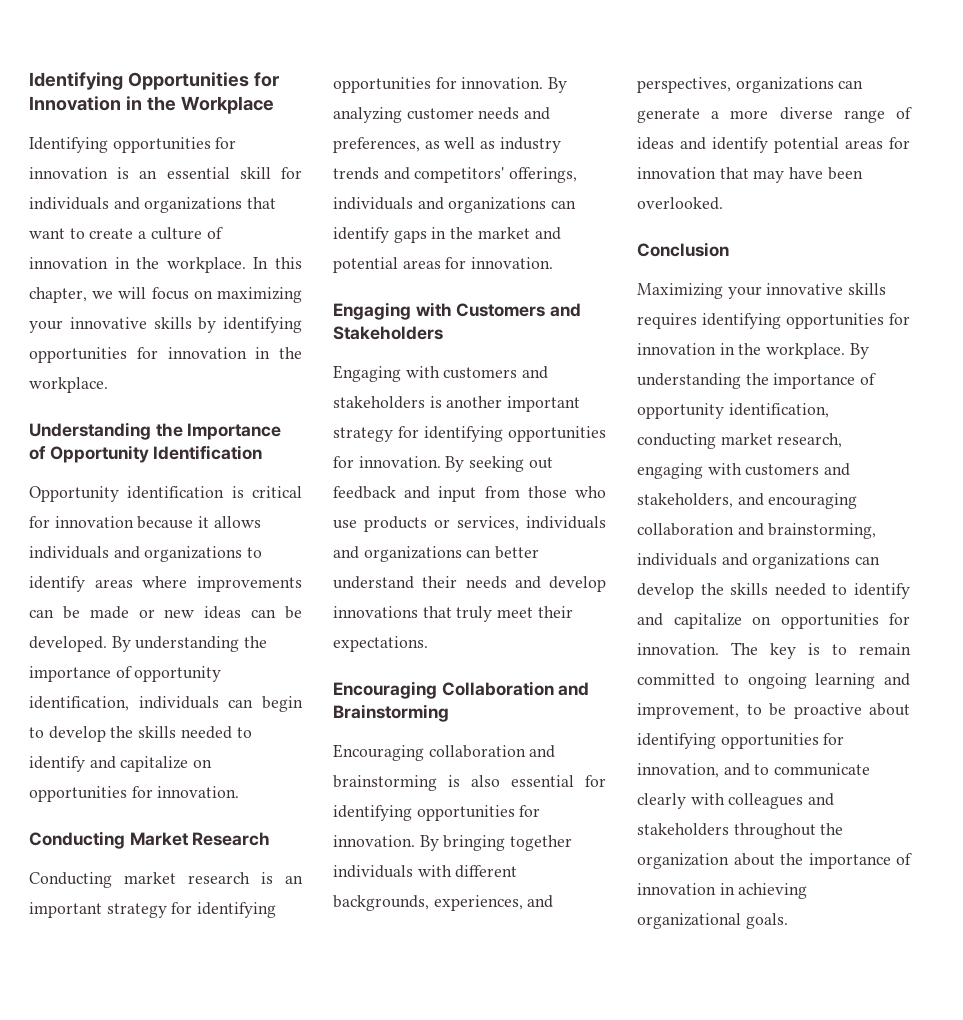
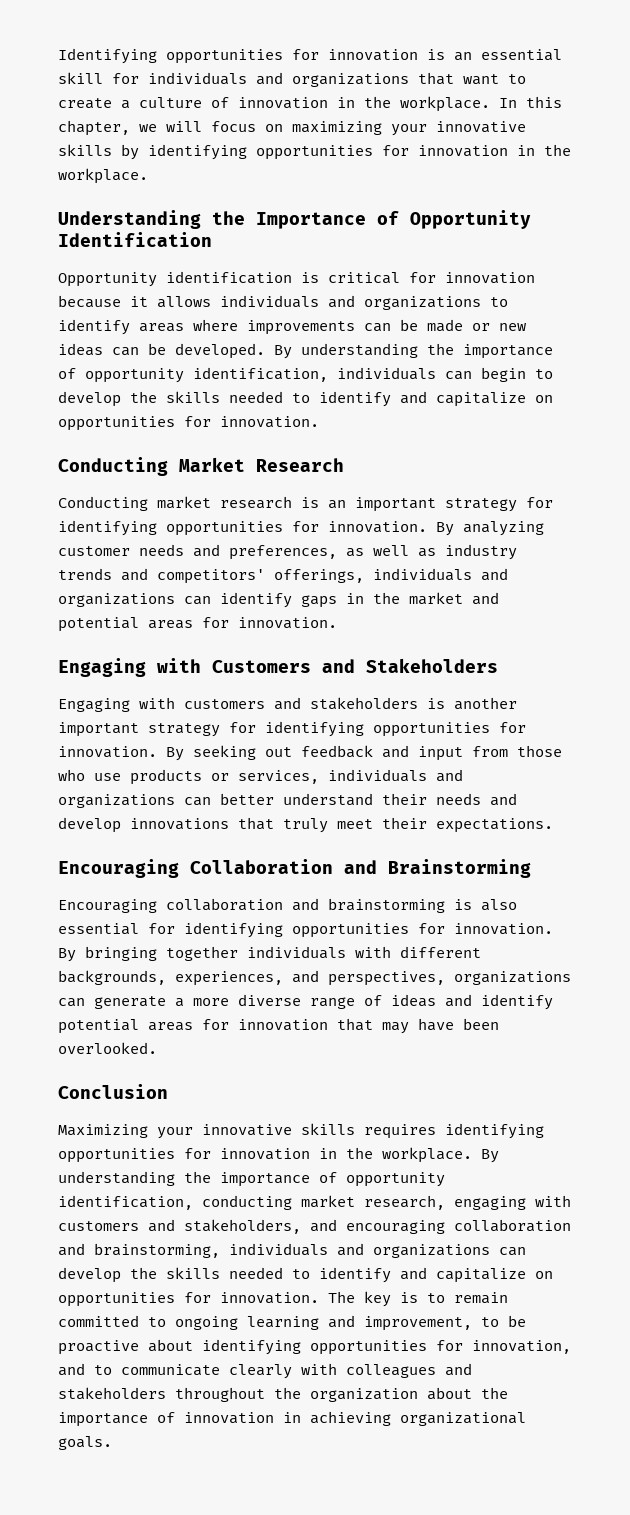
[29,72,279,90] [29,96,274,114] [29,137,108,153] Identifying Opportunities for Innovation in the Workplace // Identifying -> [58,48,157,64] Identifying

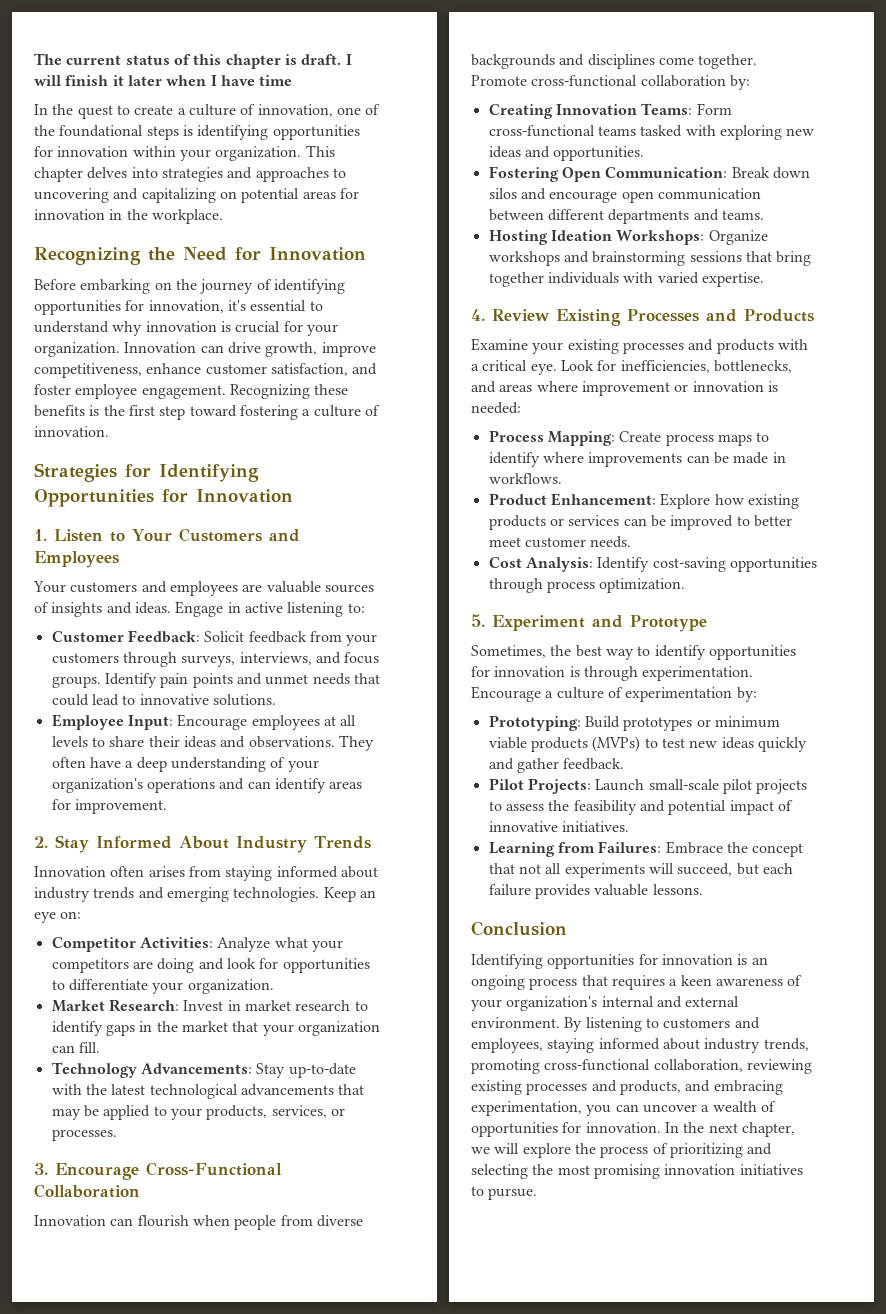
(58, 56) none -> [34,53,352,69] [34,75,293,86] [34,104,381,119] [34,125,360,140] [34,145,335,161] [34,167,346,182] [34,188,359,203] [34,209,223,224] [34,247,366,265] [34,279,345,294] [34,300,323,315] [34,321,338,336] [34,342,376,357] [34,363,378,378] [34,384,349,399] [34,405,380,420] [34,426,109,437] [34,463,259,482] [34,489,293,507] [34,528,300,542] [34,551,119,568] [33,581,374,596] [34,601,365,617] [51,630,378,646] [51,652,380,667] [51,673,380,688] [51,694,276,706] [51,714,357,730] [51,735,374,751] [51,757,319,772] [51,778,363,793] [51,799,167,814] [34,835,371,853] [34,866,378,881] [34,887,376,902] [34,911,82,923] [51,937,343,952] [51,958,370,973] [51,979,274,994] [51,999,368,1012] [51,1021,380,1036] [51,1042,100,1053] [51,1062,356,1078] [51,1084,365,1099] [51,1105,345,1120] [51,1129,117,1141] [34,1162,282,1180] [34,1184,140,1198] [34,1215,363,1230] [471,54,758,69] [471,75,750,90] [488,103,732,119] [488,125,815,140] [488,146,645,161] [488,166,810,182] [488,188,761,203] [488,209,764,224] [488,230,768,245] [488,251,812,266] [488,272,764,287] [471,309,814,326] [471,338,808,354] [471,360,792,375] [471,381,778,396] [471,402,521,414] [488,430,770,446] [488,452,786,467] [488,473,562,484] [488,493,799,509] [488,515,792,530] [488,536,632,548] [488,557,817,572] [488,578,686,593] [471,614,707,632] [471,645,796,660] [471,666,754,681] [471,686,757,702] [488,715,780,731] [488,736,807,752] [488,758,625,773] [488,778,808,794] [488,800,793,815] [488,821,629,832] [488,841,804,857] [488,863,793,878] [488,884,703,899] [471,921,567,936] The current status of this chapter is draft. I will finish it later when I have time // In the quest to create a culture of innovation, one of the foundational steps is identifying opportunities for innovation within your organization. This chapter delves into strategies and approaches to uncovering and capitalizing on potential areas for innovation in the workplace. // Recognizing the Need for Innovation // Before embarking on the journey of identifying opportunities for innovation, it's essential to understand why innovation is crucial for your organization. Innovation can drive growth, improve competitiveness, enhance customer satisfaction, and foster employee engagement. Recognizing these benefits is the first step toward fostering a culture of innovation. // Strategies for Identifying Opportunities for Innovation // 1. Listen to Your Customers and Employees // Your customers and employees are valuable sources of insights and ideas. Engage in active listening to: // Customer Feedback: Solicit feedback from your customers through surveys, interviews, and focus groups. Identify pain points and unmet needs that could lead to innovative solutions. // Employee Input: Encourage employees at all levels to share their ideas and observations. They often have a deep understanding of your organization's operations and can identify areas for improvement. // 2. Stay Informed About Industry Trends // Innovation often arises from staying informed about industry trends and emerging technologies. Keep an eye on: // Competitor Activities: Analyze what your competitors are doing and look for opportunities to differentiate your organization. // Market Research: Invest in market research to identify gaps in the market that your organization can fill. // Technology Advancements: Stay up-to-date with the latest technological advancements that may be applied to your products, services, or processes. // 3. Encourage Cross-Functional Collaboration // Innovation can flourish when people from diverse backgrounds and disciplines come together. Promote cross-functional collaboration by: // Creating Innovation Teams: Form cross-functional teams tasked with exploring new ideas and opportunities. // Fostering Open Communication: Break down silos and encourage open communication between different departments and teams. // Hosting Ideation Workshops: Organize workshops and brainstorming sessions that bring together individuals with varied expertise. // 4. Review Existing Processes and Products // Examine your existing processes and products with a critical eye. Look for inefficiencies, bottlenecks, and areas where improvement or innovation is needed: // Process Mapping: Create process maps to identify where improvements can be made in workflows. // Product Enhancement: Explore how existing products or services can be improved to better meet customer needs. // Cost Analysis: Identify cost-saving opportunities through process optimization. // 5. Experiment and Prototype // Sometimes, the best way to identify opportunities for innovation is through experimentation. Encourage a culture of experimentation by: // Prototyping: Build prototypes or minimum viable products (MVPs) to test new ideas quickly and gather feedback. // Pilot Projects: Launch small-scale pilot projects to assess the feasibility and potential impact of innovative initiatives. // Learning from Failures: Embrace the concept that not all experiments will succeed, but each failure provides valuable lessons. // Conclusion //
[481,49,562,61] [58,72,526,87] [58,96,562,112] [58,120,526,136] [58,144,571,160] [58,168,148,184] [58,210,531,229] [58,232,212,247] [58,271,535,287] [58,295,508,310] [58,319,526,335] [58,343,553,359] [58,367,553,383] [58,391,553,407] [58,416,319,431] [58,457,344,476] [58,496,553,512] [58,520,544,536] [58,544,517,560] [58,568,508,584] [58,592,499,608] [58,617,337,632] [58,658,498,677] [58,697,517,712] [58,721,526,737] [58,745,562,761] [58,769,463,785] [58,793,517,808] [58,817,553,833] [58,859,531,878] [58,898,517,913] [58,922,553,938] [58,946,481,962] [58,970,571,986] [58,994,553,1010] [58,1018,499,1034] [58,1042,157,1054] [58,1084,168,1099] [58,1123,544,1139] [58,1147,499,1163] [58,1171,445,1187] [58,1195,571,1210] [58,1219,571,1234] [58,1243,526,1258] [58,1267,553,1283] [58,1291,508,1307] [58,1315,526,1331] [58,1339,571,1355] [58,1363,472,1379] [58,1387,508,1402] [58,1411,526,1427] [58,1436,112,1450] essential skill for individuals and organizations that want to create a culture of innovation in the workplace. In this chapter, we will focus on maximizing your innovative skills by identifying opportunities for innovation in the workplace. // Understanding the Importance of Opportunity Identification // Opportunity identification is critical for innovation because it allows individuals and organizations to identify areas where improvements can be made or new ideas can be developed. By understanding the importance of opportunity identification, individuals can begin to develop the skills needed to identify and capitalize on opportunities for innovation. // Conducting Market Research // Conducting market research is an important strategy for identifying opportunities for innovation. By analyzing customer needs and preferences, as well as industry trends and competitors' offerings, individuals and organizations can identify gaps in the market and potential areas for innovation. // Engaging with Customers and Stakeholders // Engaging with customers and stakeholders is another important strategy for identifying opportunities for innovation. By seeking out feedback and input from those who use products or services, individuals and organizations can better understand their needs and develop innovations that truly meet their expectations. // Encouraging Collaboration and Brainstorming // Encouraging collaboration and brainstorming is also essential for identifying opportunities for innovation. By bringing together individuals with different backgrounds, experiences, and perspectives, organizations can generate a more diverse range of ideas and identify potential areas for innovation that may have been overlooked. // Conclusion // Maximizing your innovative skills requires identifying opportunities for innovation in the workplace. By understanding the importance of opportunity identification, conducting market research, engaging with customers and stakeholders, and encouraging collaboration and brainstorming, individuals and organizations can develop the skills needed to identify and capitalize on opportunities for innovation. The key is to remain committed to ongoing learning and improvement, to be proactive about identifying opportunities for innovation, and to communicate clearly with colleagues and stakeholders throughout the organization about the importance of innovation in achieving organizational goals. -> [471,975,803,990] [471,996,740,1011] [471,1017,760,1032] [471,1038,809,1053] [471,1059,812,1074] [471,1080,783,1095] [471,1101,776,1116] [471,1122,795,1137] [471,1143,773,1158] [471,1164,803,1179] [471,1186,538,1200] ongoing process that requires a keen awareness of your organization's internal and external environment. By listening to customers and employees, staying informed about industry trends, promoting cross-functional collaboration, reviewing existing processes and products, and embracing experimentation, you can uncover a wealth of opportunities for innovation. In the next chapter, we will explore the process of prioritizing and selecting the most promising innovation initiatives to pursue.

